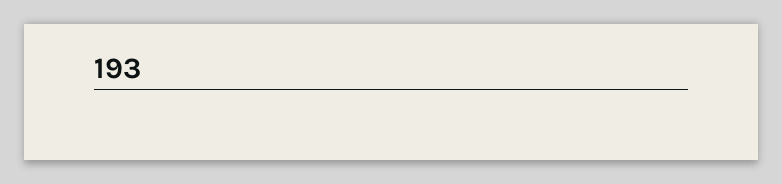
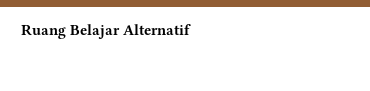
[94,58,141,79] 193 -> [21,24,192,39] Ruang Belajar Alternatif

